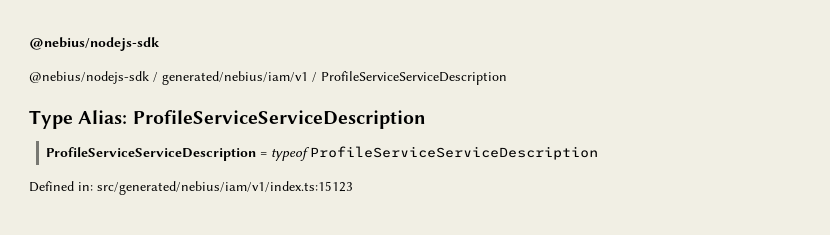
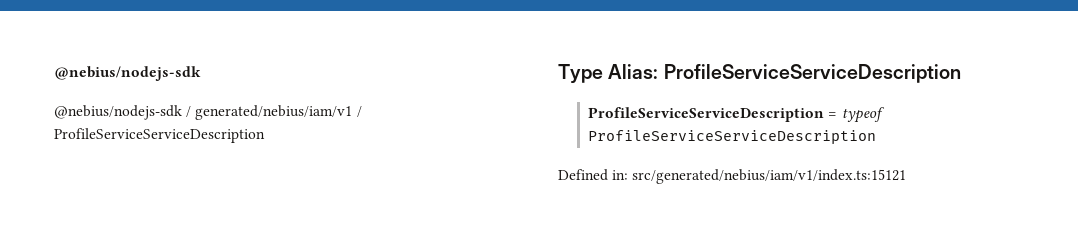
[97,181,353,195] src/generated/nebius/iam/v1/index.ts:15123 -> [632,169,907,184] src/generated/nebius/iam/v1/index.ts:15121

